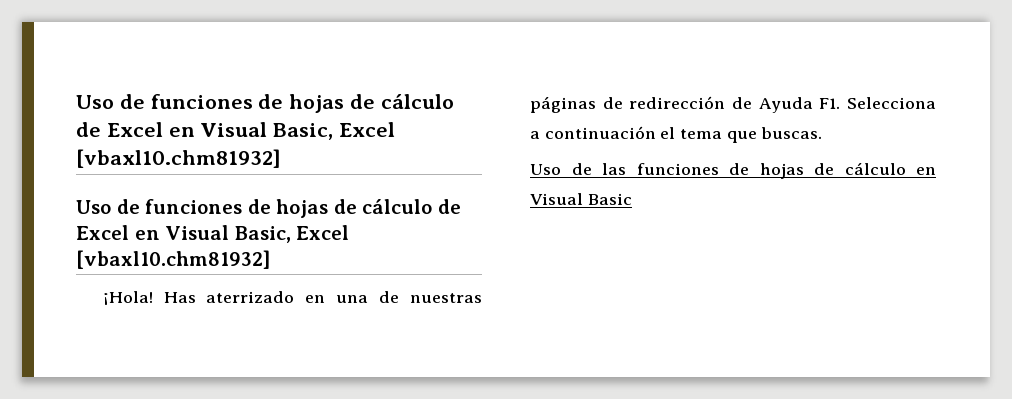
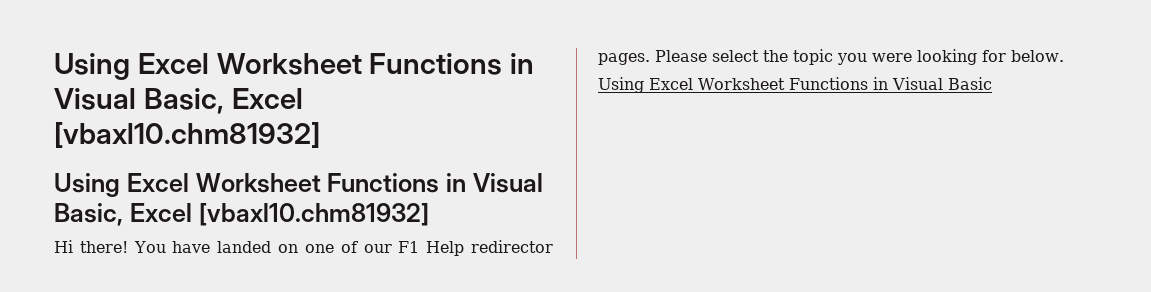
[76,94,454,113] [76,122,396,140] [76,149,281,168] [76,199,461,218] [76,225,350,243] [76,250,270,269] [102,291,482,305] [530,96,936,113] [530,126,822,143] [530,162,936,179] Uso de funciones de hojas de cálculo de Excel en Visual Basic, Excel [vbaxl10.chm81932] // Uso de funciones de hojas de cálculo de Excel en Visual Basic, Excel [vbaxl10.chm81932] // ¡Hola! Has aterrizado en una de nuestras páginas de redirección de Ayuda F1. Selecciona a continuación el tema que buscas. // Uso de las funciones de hojas de cálculo en -> [54,53,535,80] [54,88,303,114] [54,122,320,148] [54,173,543,197] [54,203,429,226] [54,240,553,256] [598,49,1064,65] [598,77,888,93] Using Excel Worksheet Functions in Visual Basic, Excel [vbaxl10.chm81932] // Using Excel Worksheet Functions in Visual Basic, Excel [vbaxl10.chm81932] // Hi there! You have landed on one of our F1 Help redirector pages. Please select the topic you were looking for below. // Using Excel Worksheet Functions in

